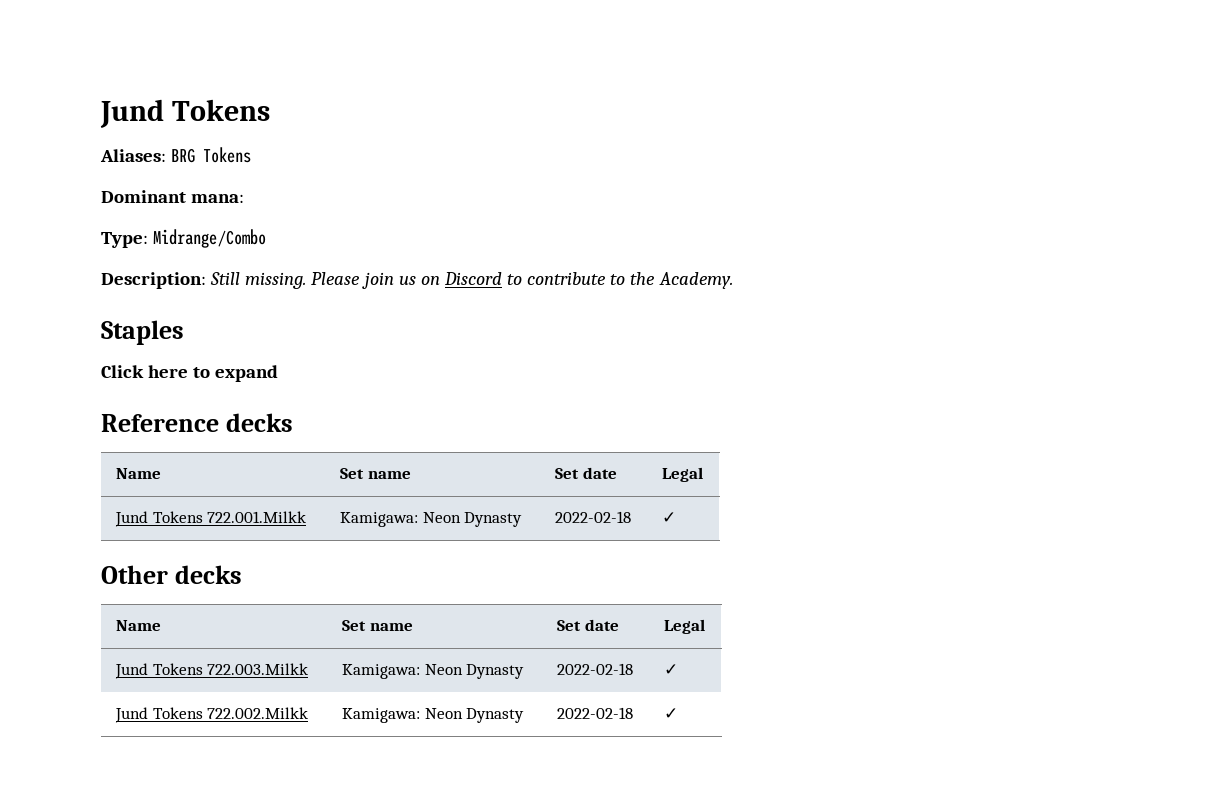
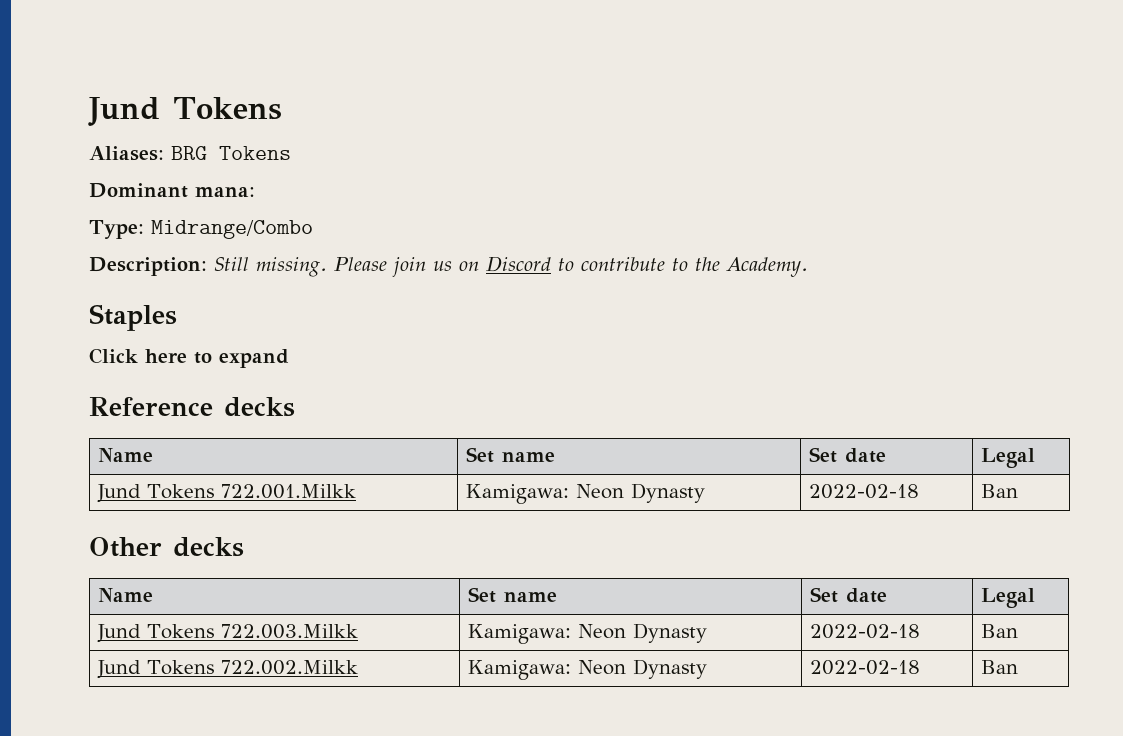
[662,512,677,523] ✓ -> [981,484,1019,498] Ban
[664,664,679,675] ✓ -> [981,624,1019,638] Ban
[664,708,679,719] ✓ -> [981,660,1019,674] Ban

